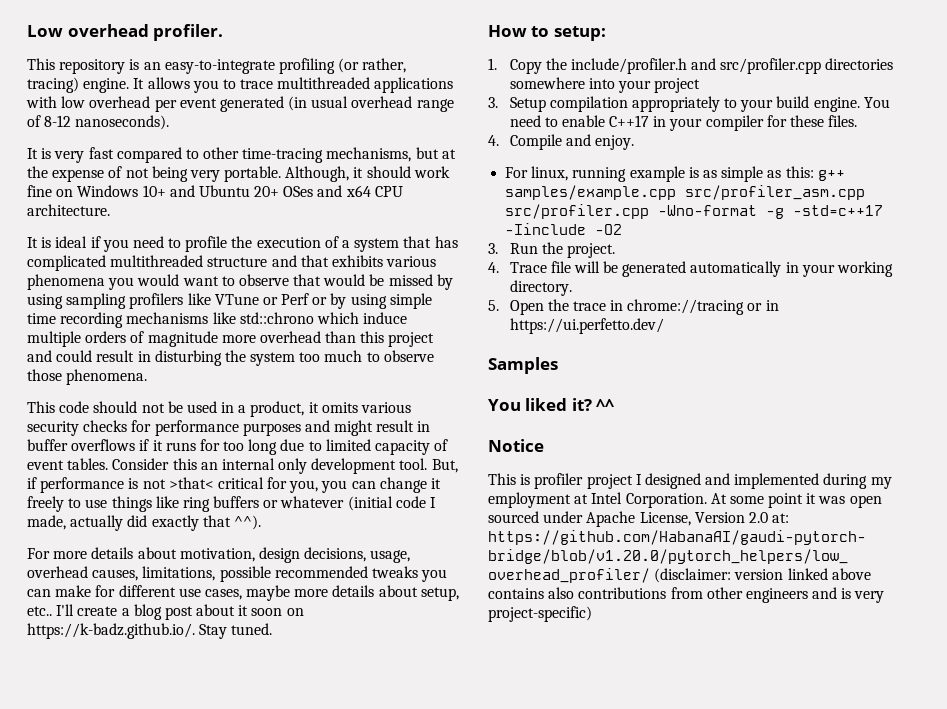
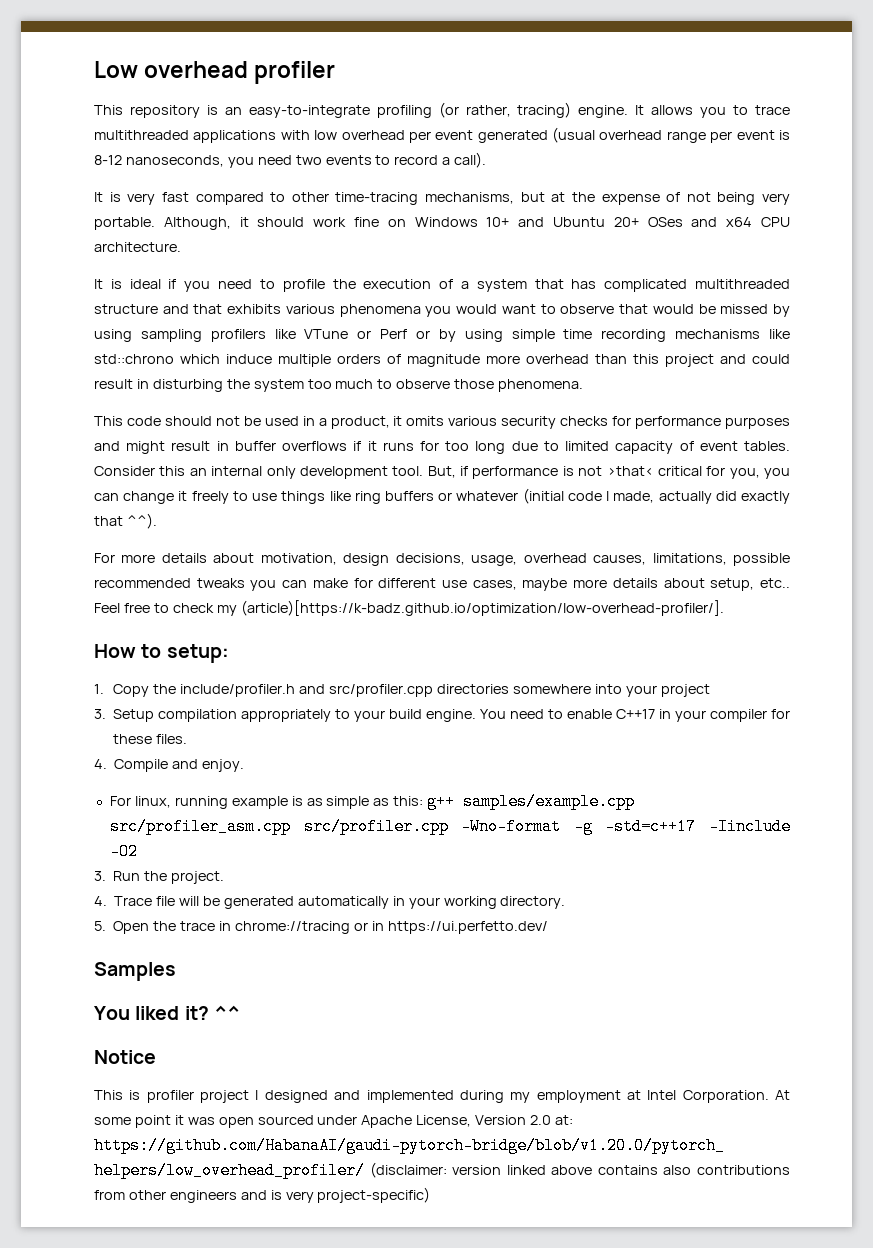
[153,24,224,41] profiler. -> [254,61,336,84] profiler
[288,96,454,112] [27,115,170,130] (in usual overhead range of 8-12 nanoseconds). -> [552,127,790,143] [94,152,487,168] (usual overhead range per event is 8-12 nanoseconds, you need two events to record a call).
[56,604,304,620] [27,623,273,639] I'll create a blog post about it soon on https://k-badz.github.io/. Stay tuned. -> [94,600,724,616] Feel free to check my (article)[https://k-badz.github.io/optimization/low-overhead-profiler/].

